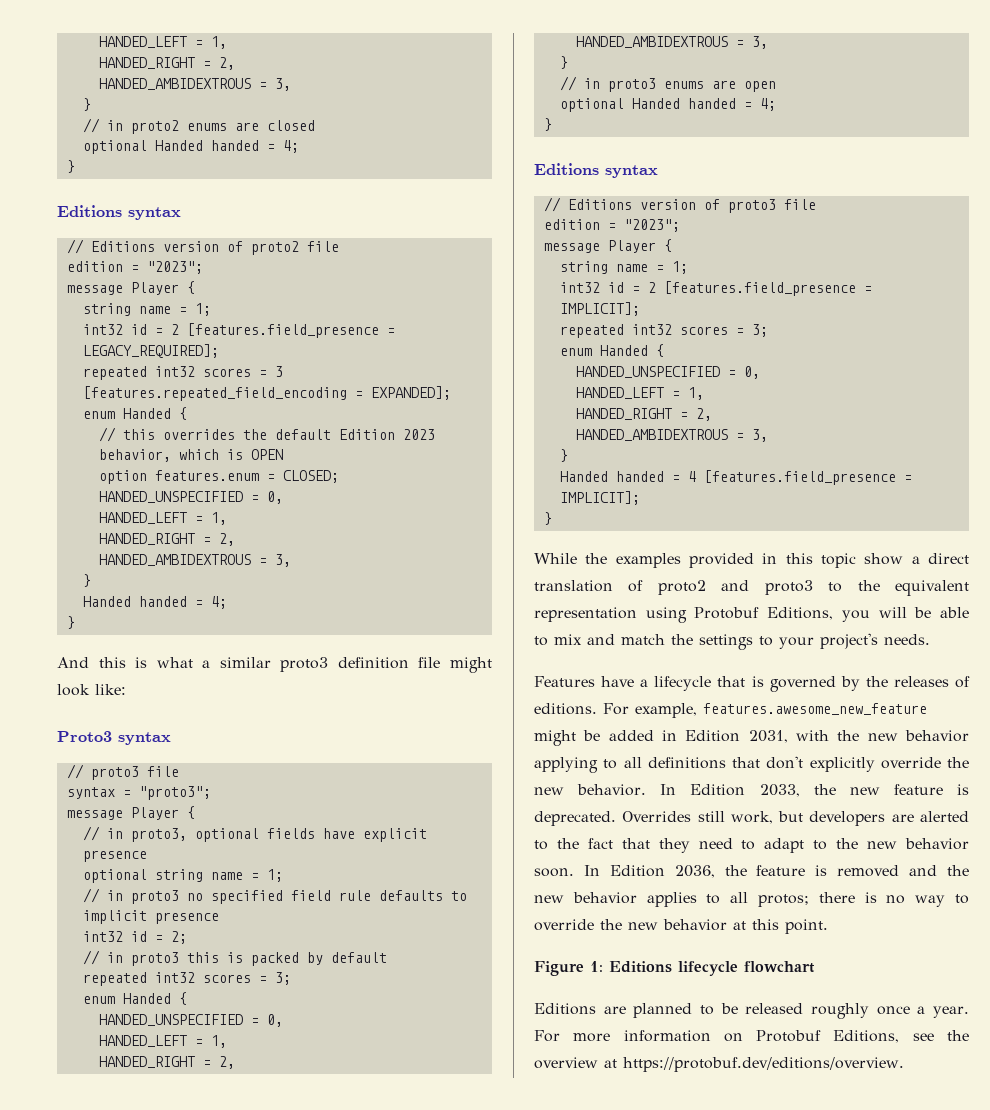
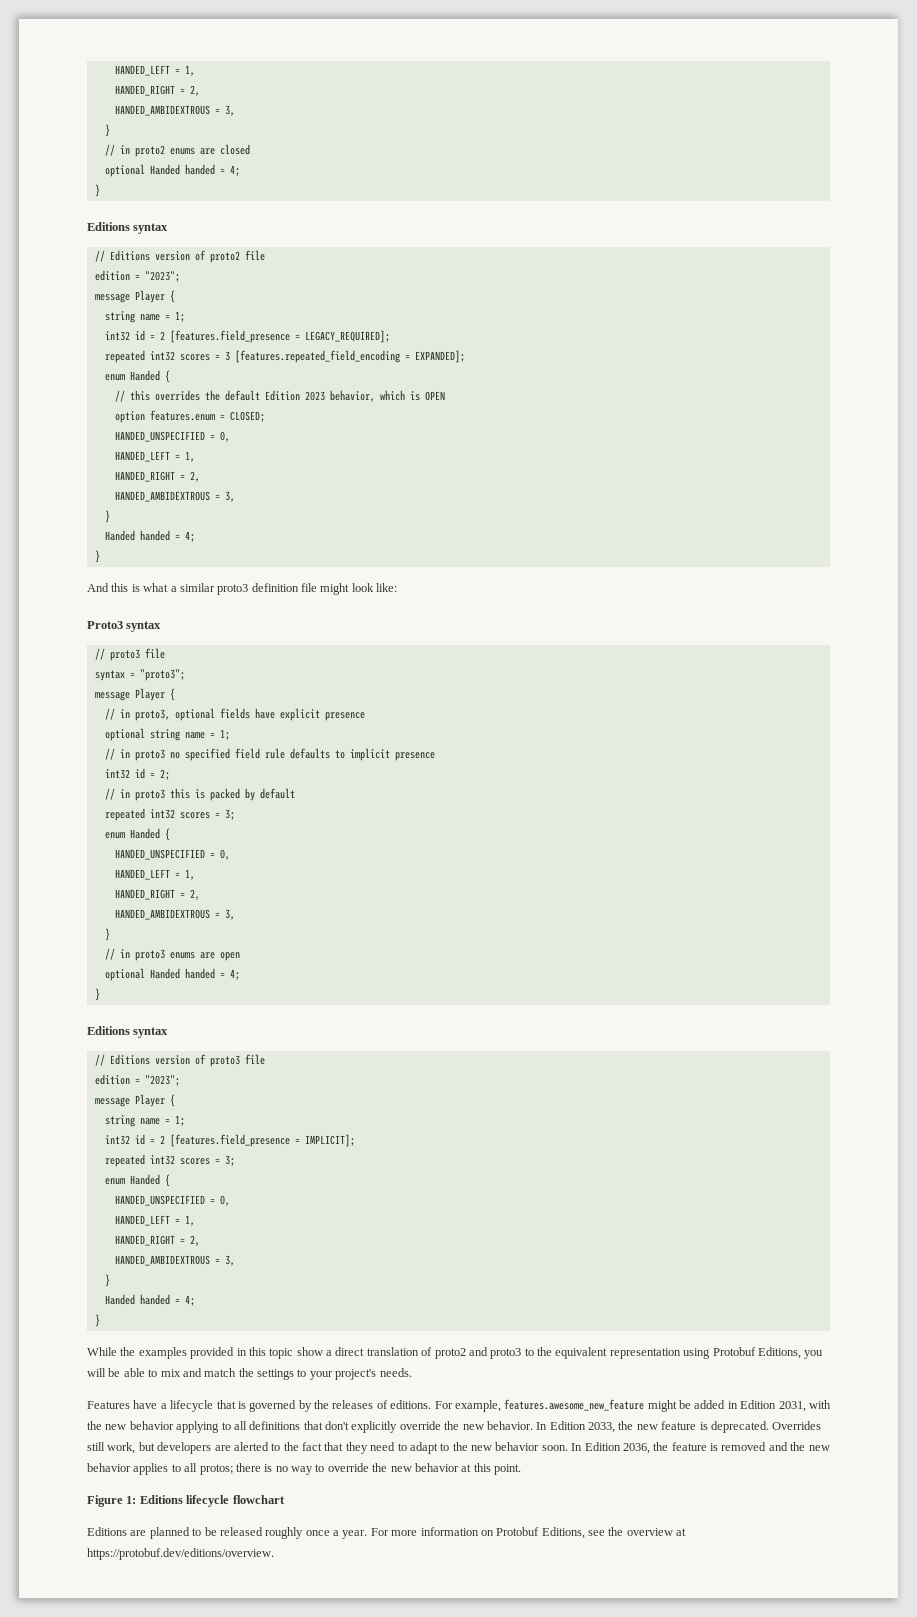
[687,470,912,485] [559,491,640,505] 4 [features.field_presence = IMPLICIT]; -> [184,1295,195,1306] 4;

